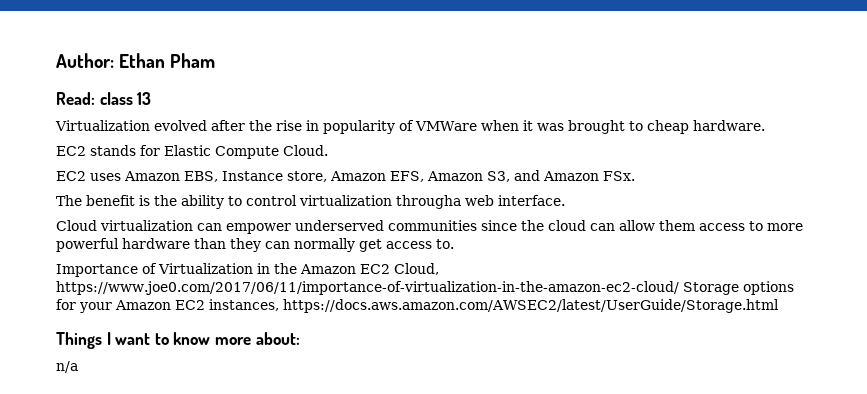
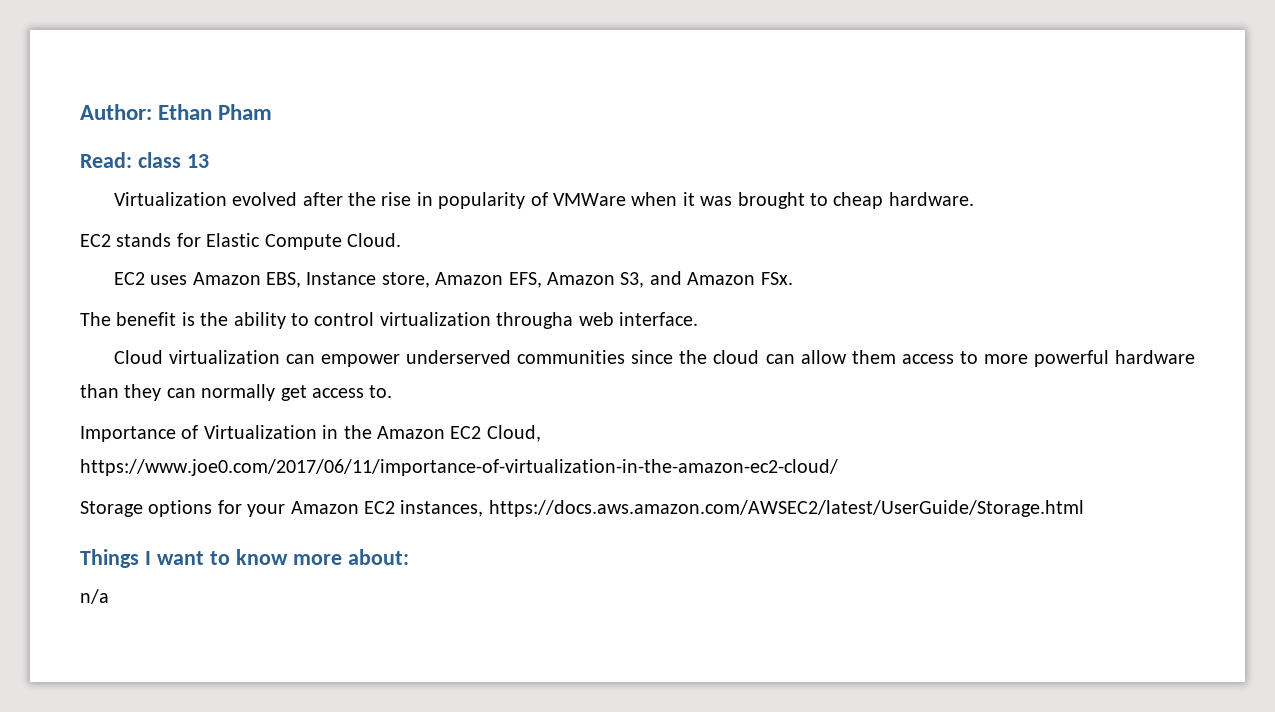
(679, 288) none -> (838, 467) //

